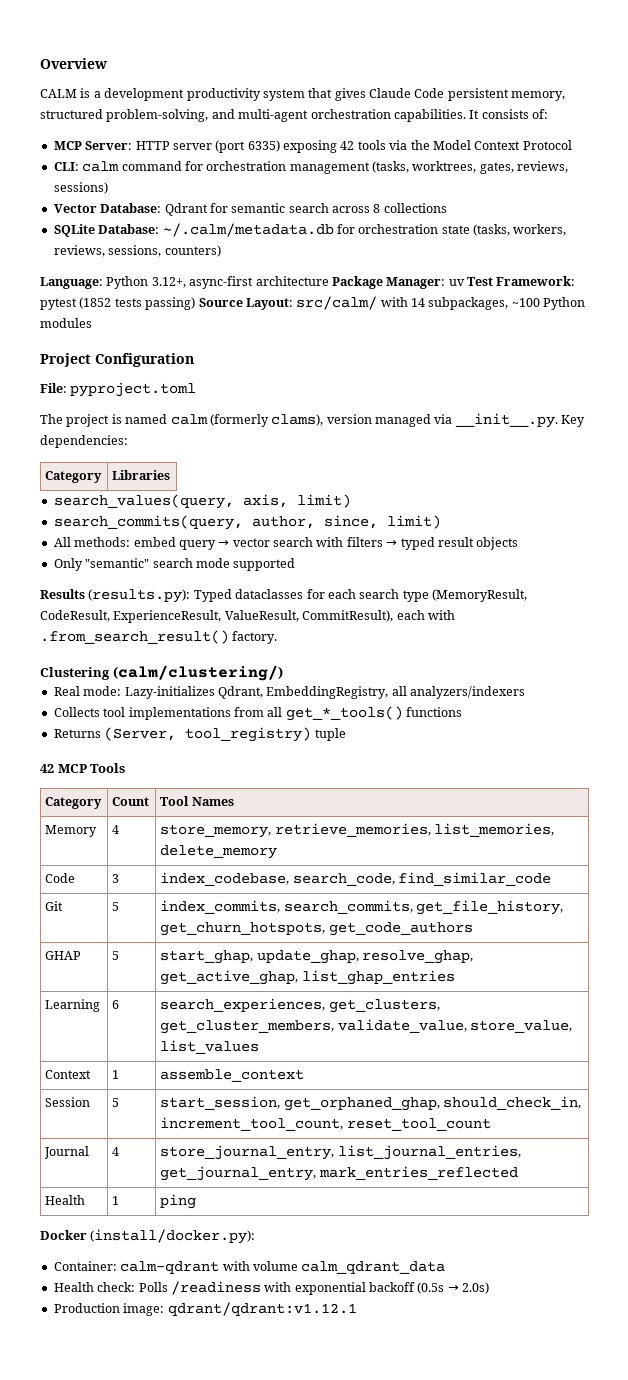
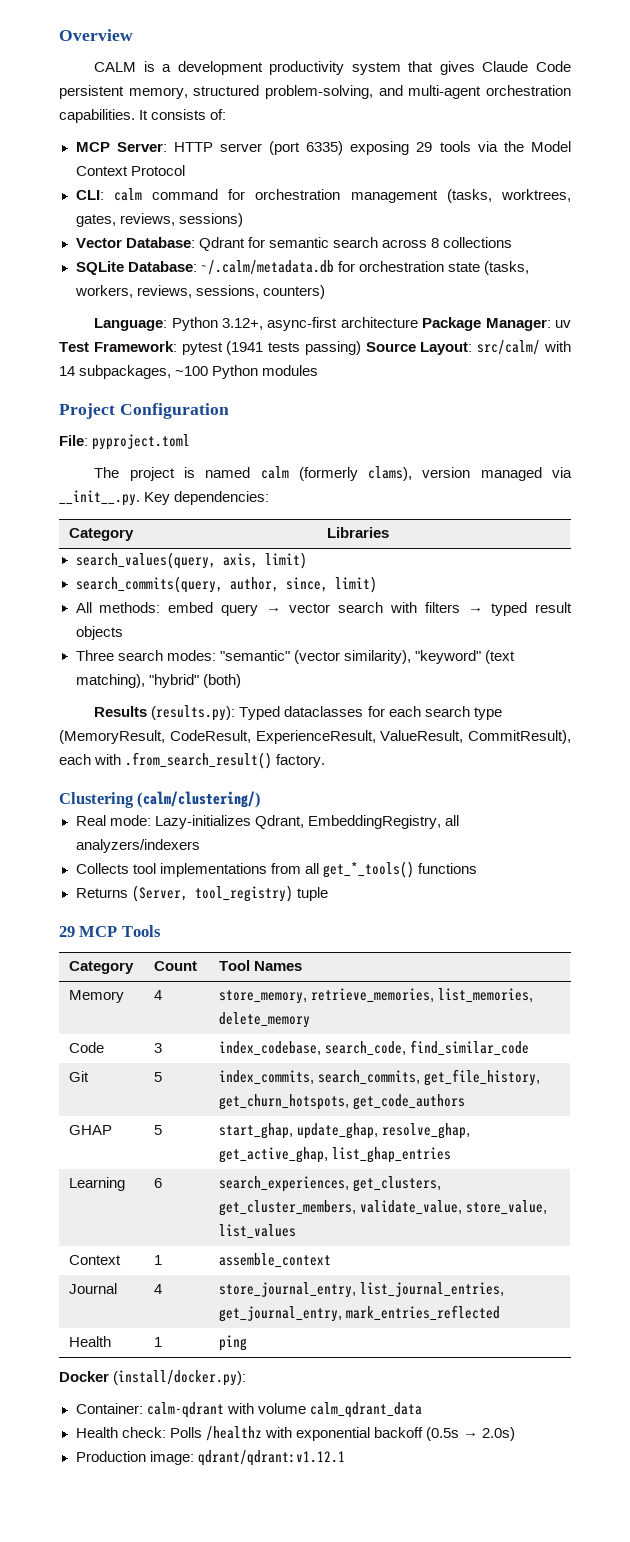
[340,141,355,150] 42 -> [416,142,433,152] 29
[79,297,112,309] (1852 -> [226,341,264,355] (1941
[53,558,296,571] Only "semantic" search mode supported -> [75,650,515,664] [75,674,241,688] Three search modes: "semantic" (vector similarity), "keyword" (text matching), "hybrid" (both)
[40,764,54,773] 42 -> [59,926,75,937] 29
[45,1097,91,1107] [112,1098,120,1107] [160,1096,581,1111] [160,1117,491,1131] // Session | 5 | start_session, get_orphaned_ghap, should_check_in, increment_tool_count, reset_tool_count -> (332, 1260) none
[170,1281,261,1295] /readiness -> [205,1426,262,1441] /healthz

